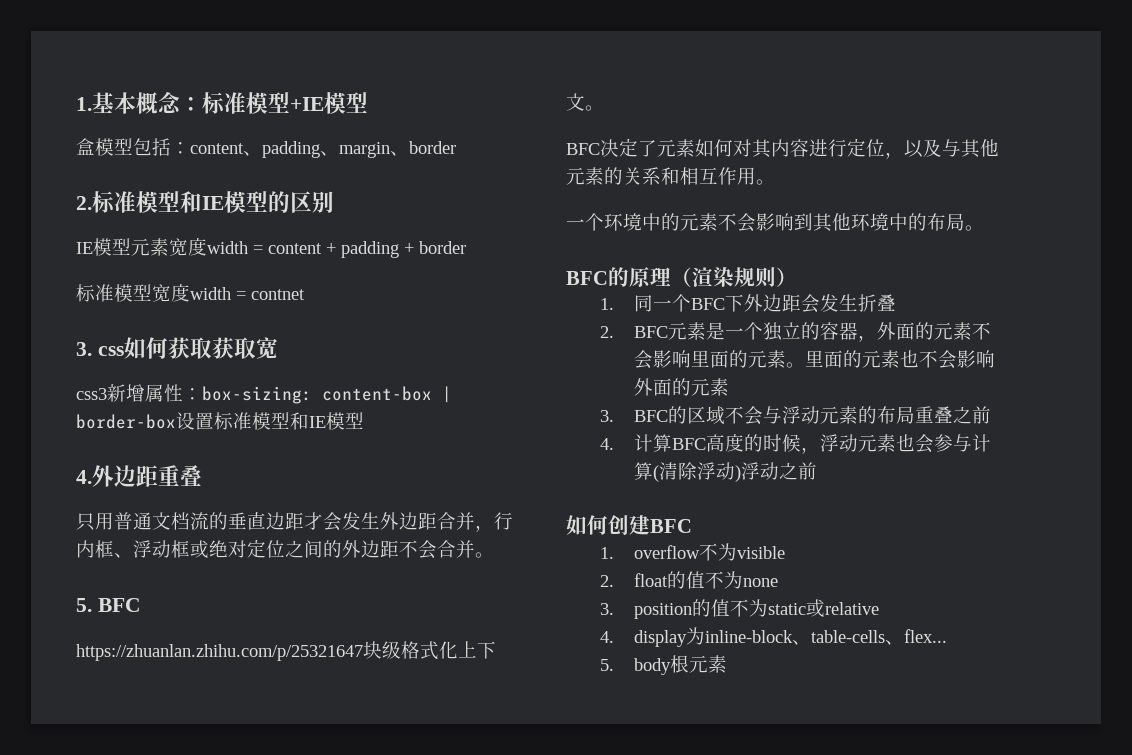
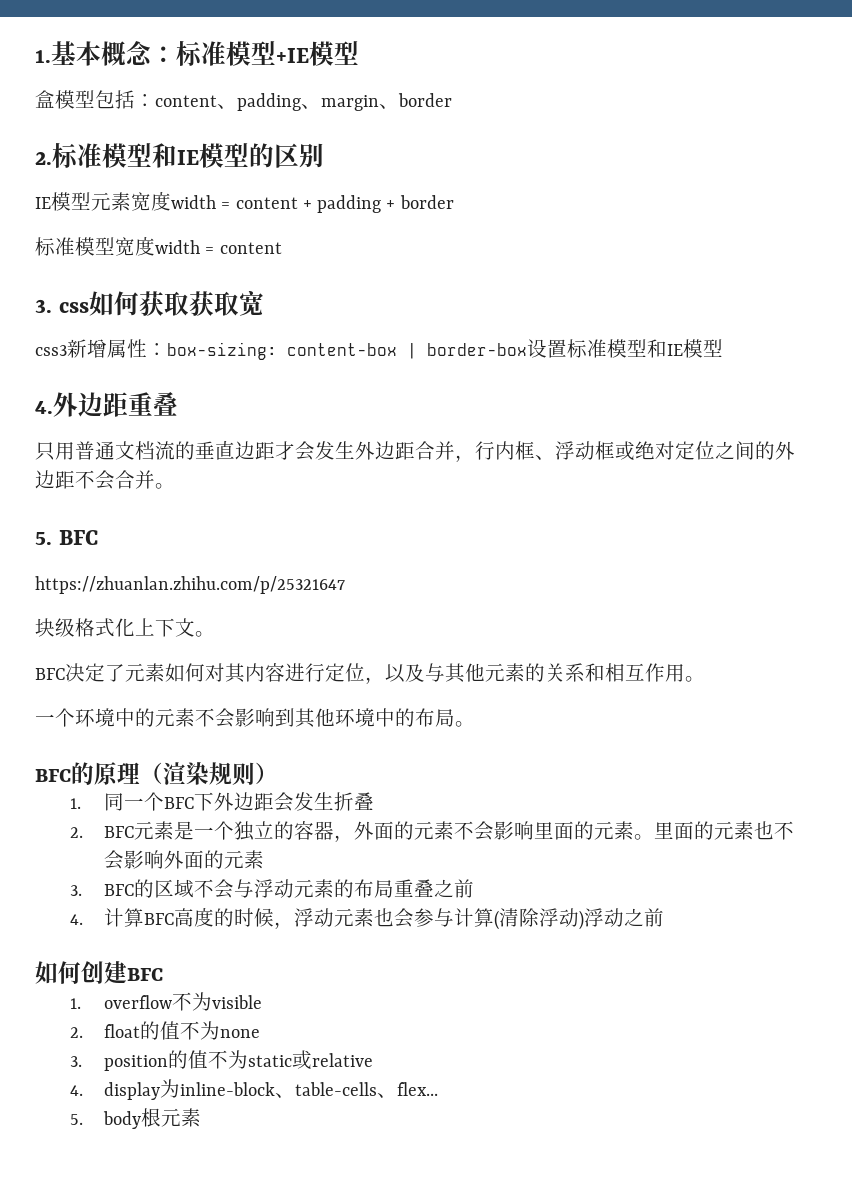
[251,289,305,300] contnet -> [219,242,282,254] content
(363, 652) none -> (345, 585) //

